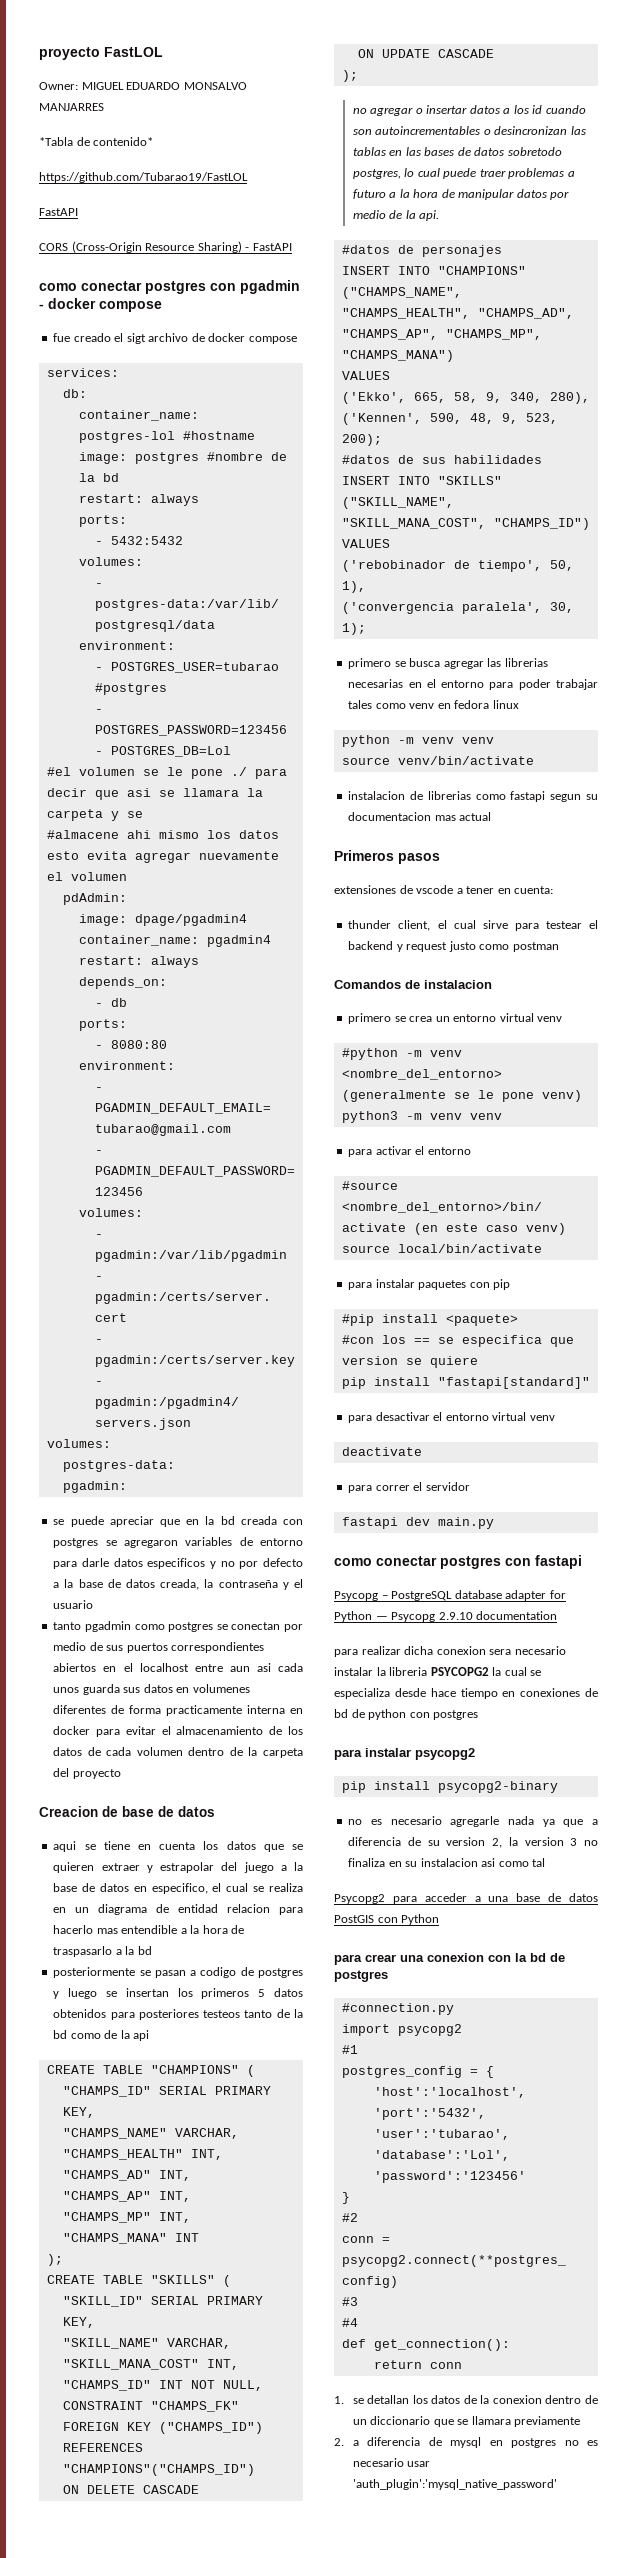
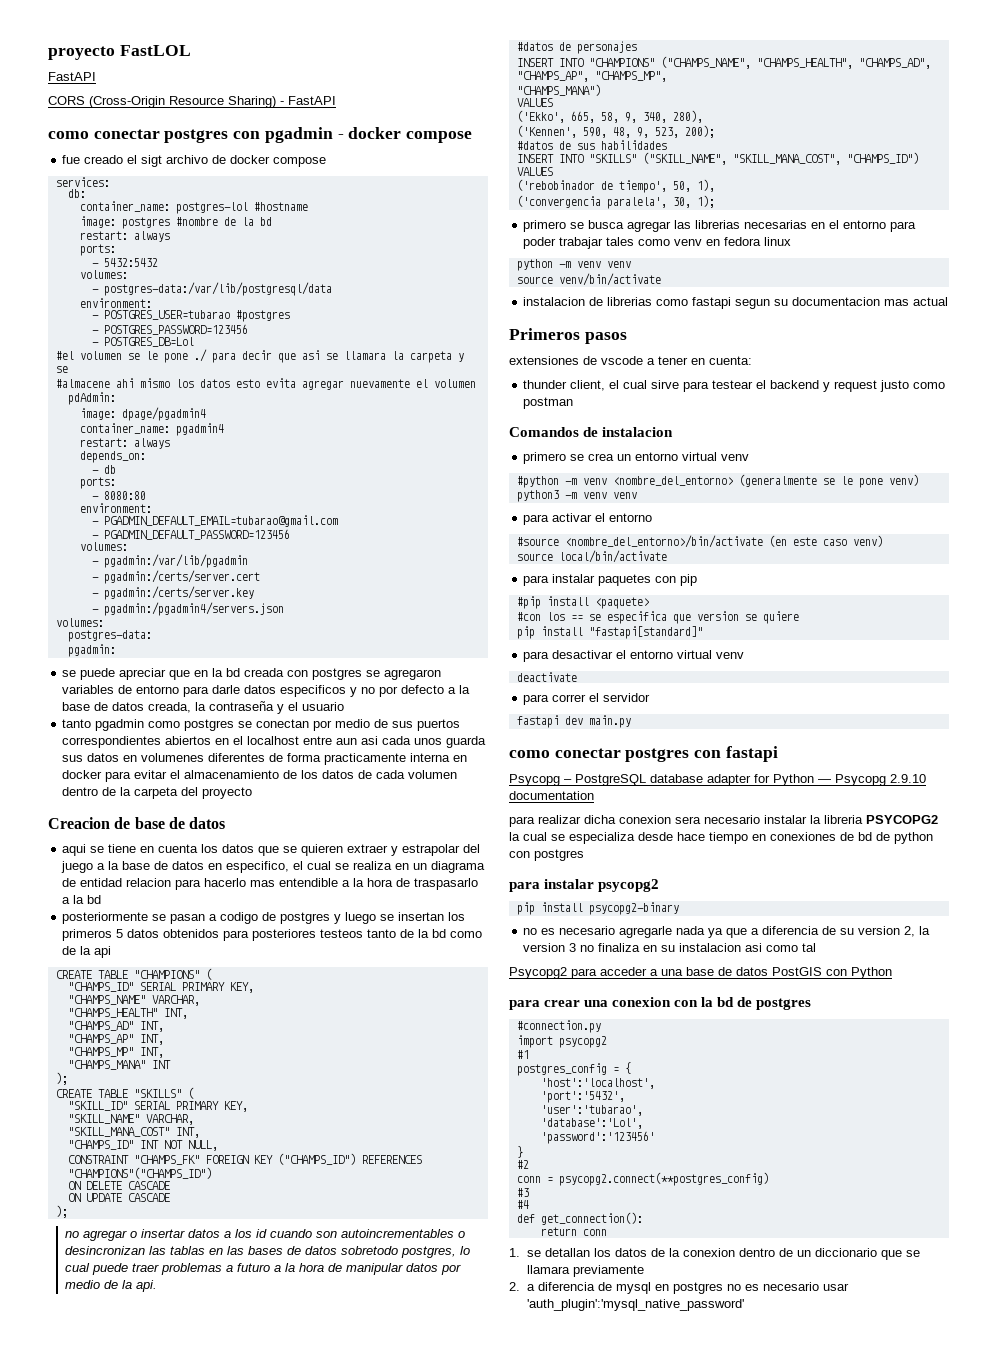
[39,82,247,90] [39,103,104,111] [39,137,154,146] [39,172,248,183] // Owner: MIGUEL EDUARDO MONSALVO MANJARRES // *Tabla de contenido* // https://github.com/Tubarao19/FastLOL -> (191, 50) none

